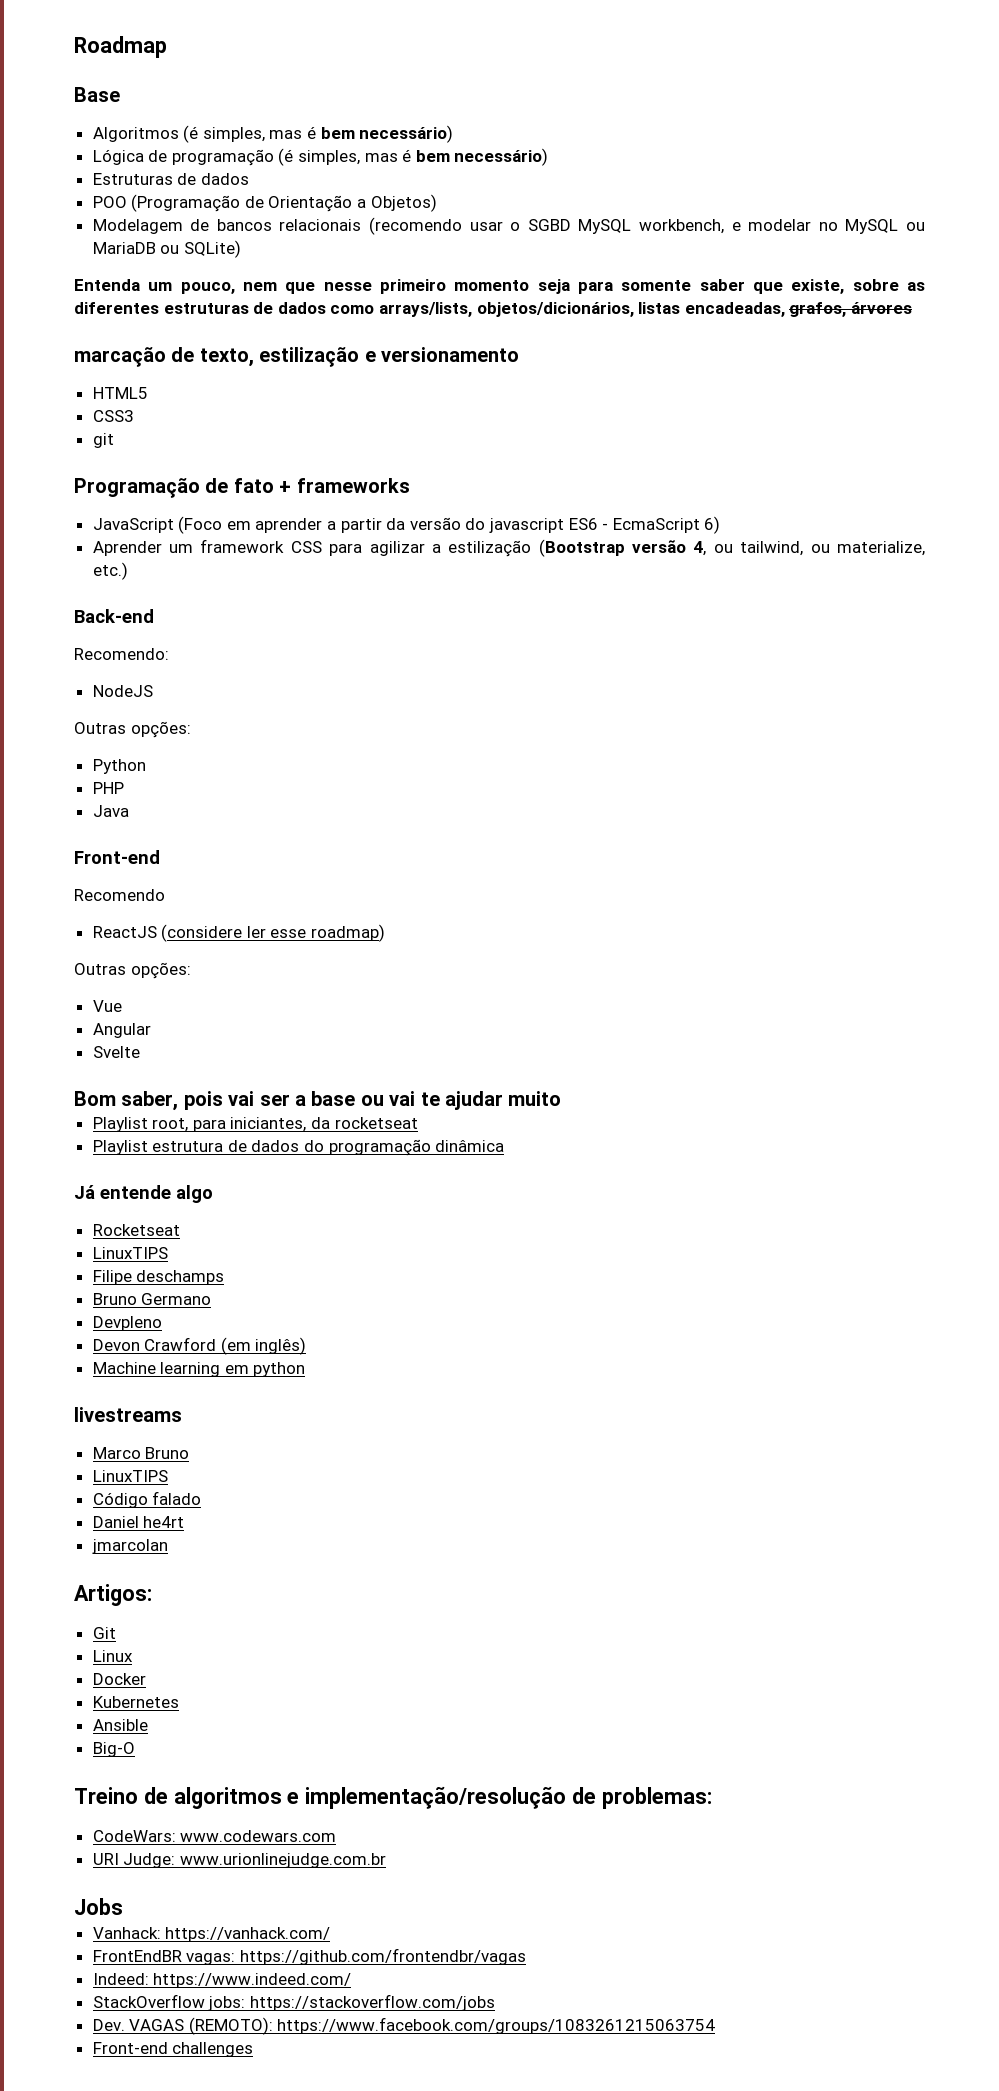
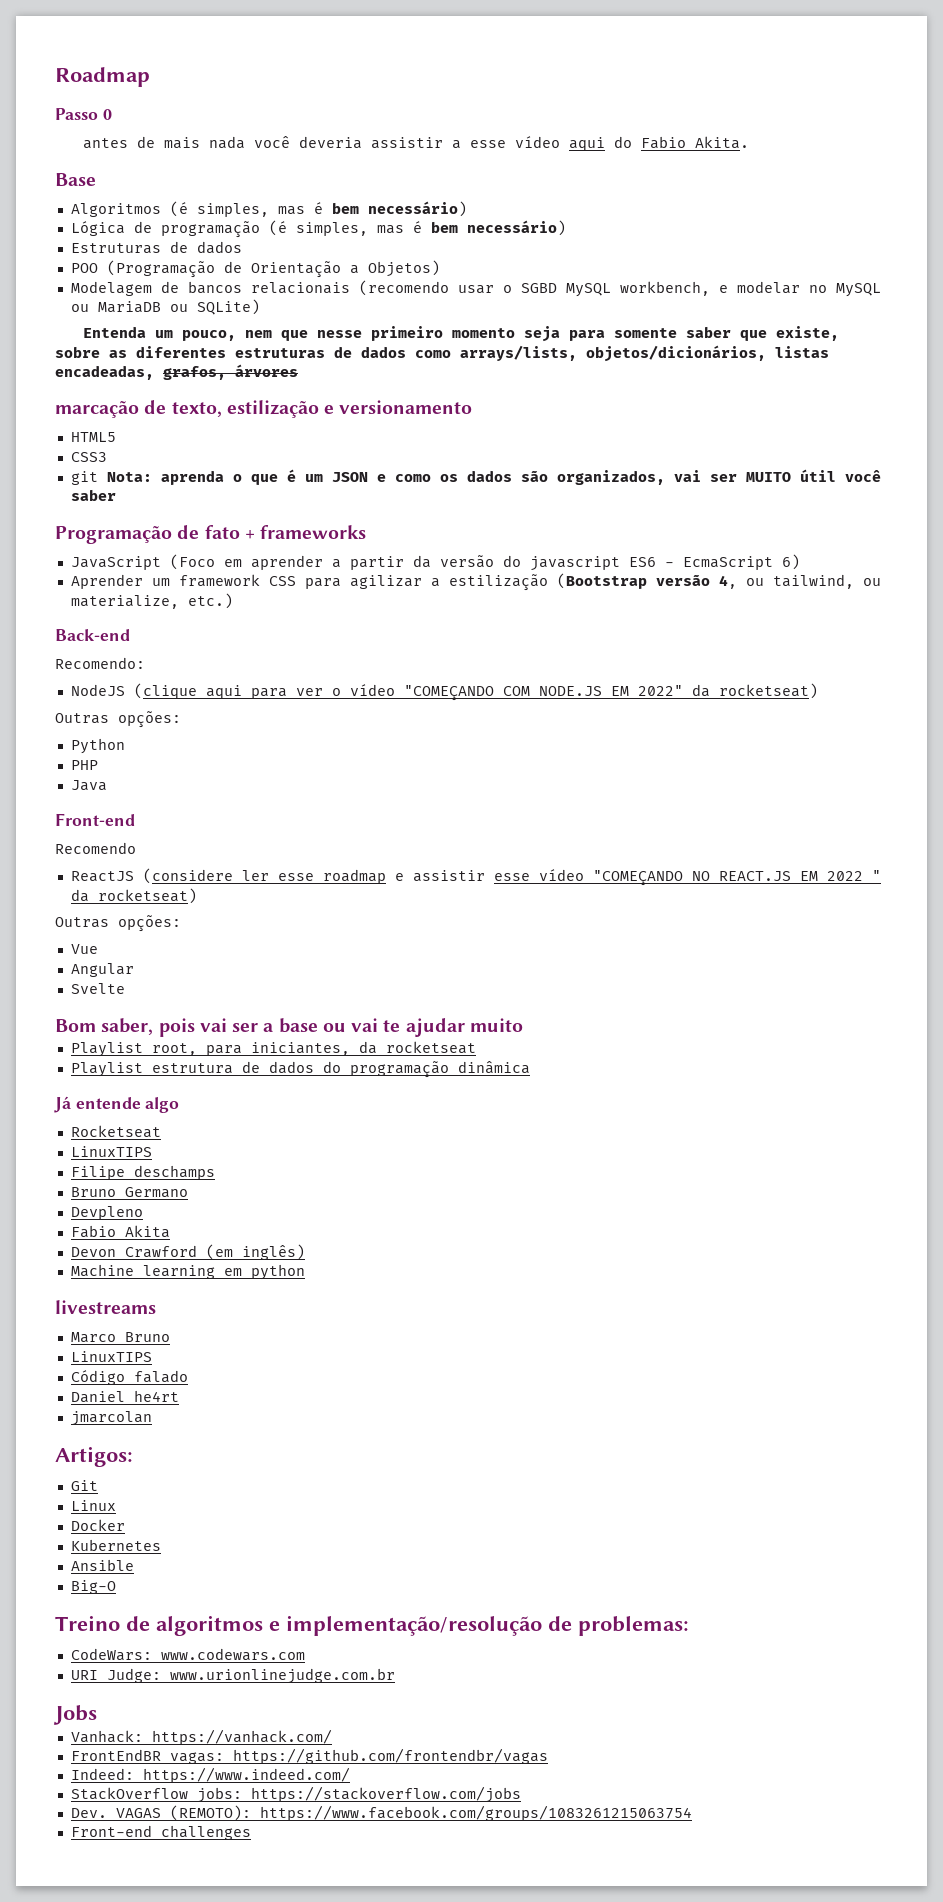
(167, 47) none -> [55,108,112,120] [82,136,749,151] // Passo 0 // antes de mais nada você deveria assistir a esse vídeo aqui do Fabio Akita.
(114, 440) none -> [106,469,881,485] [70,489,116,501] Nota: aprenda o que é um JSON e como os dados são organizados, vai ser MUITO útil você saber
(153, 691) none -> [133,683,818,701] (clique aqui para ver o vídeo "COMEÇANDO COM NODE.JS EM 2022" da rocketseat)
[311,924,386,942] roadmap) -> [322,869,881,886] [70,888,197,904] roadmap e assistir esse vídeo "COMEÇANDO NO REACT.JS EM 2022 " da rocketseat)
(162, 1323) none -> [70,1225,170,1238] // Fabio Akita

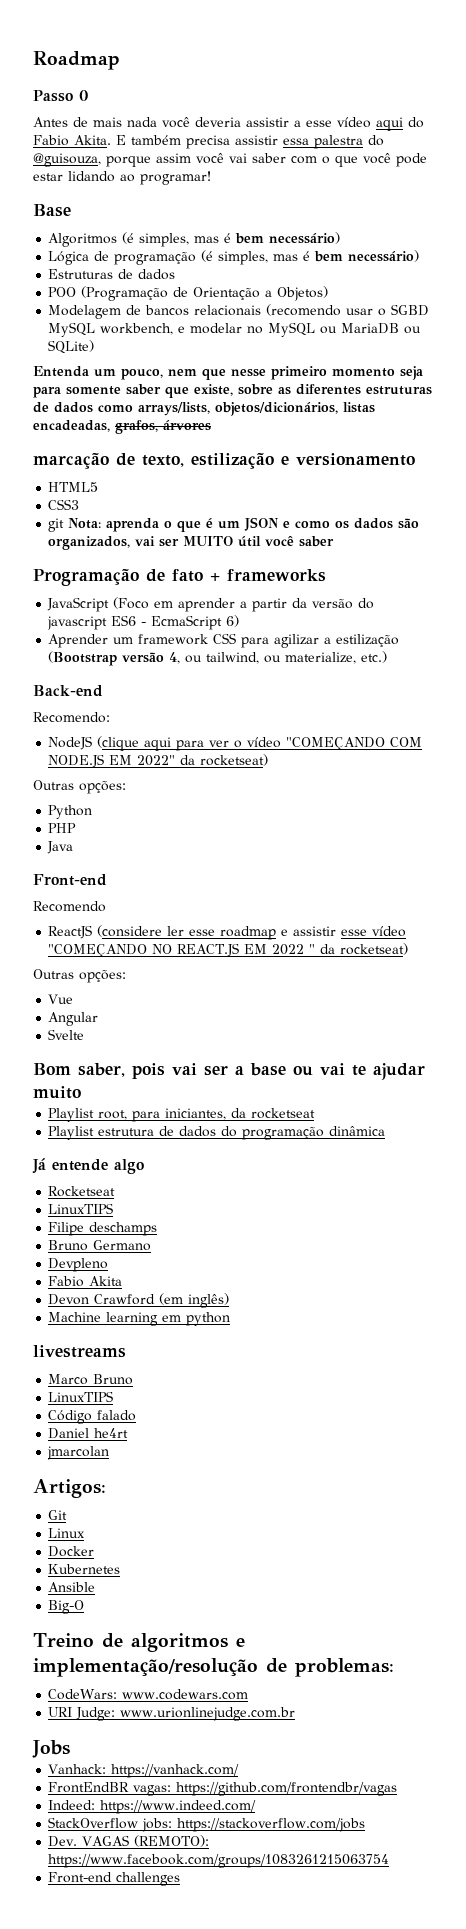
[82,138,128,149] antes -> [33,117,68,127] Antes
(749, 142) none -> [116,135,384,149] [33,153,427,167] [33,171,211,185] E também precisa assistir essa palestra do @guisouza, porque assim você vai saber com o que você pode estar lidando ao programar!

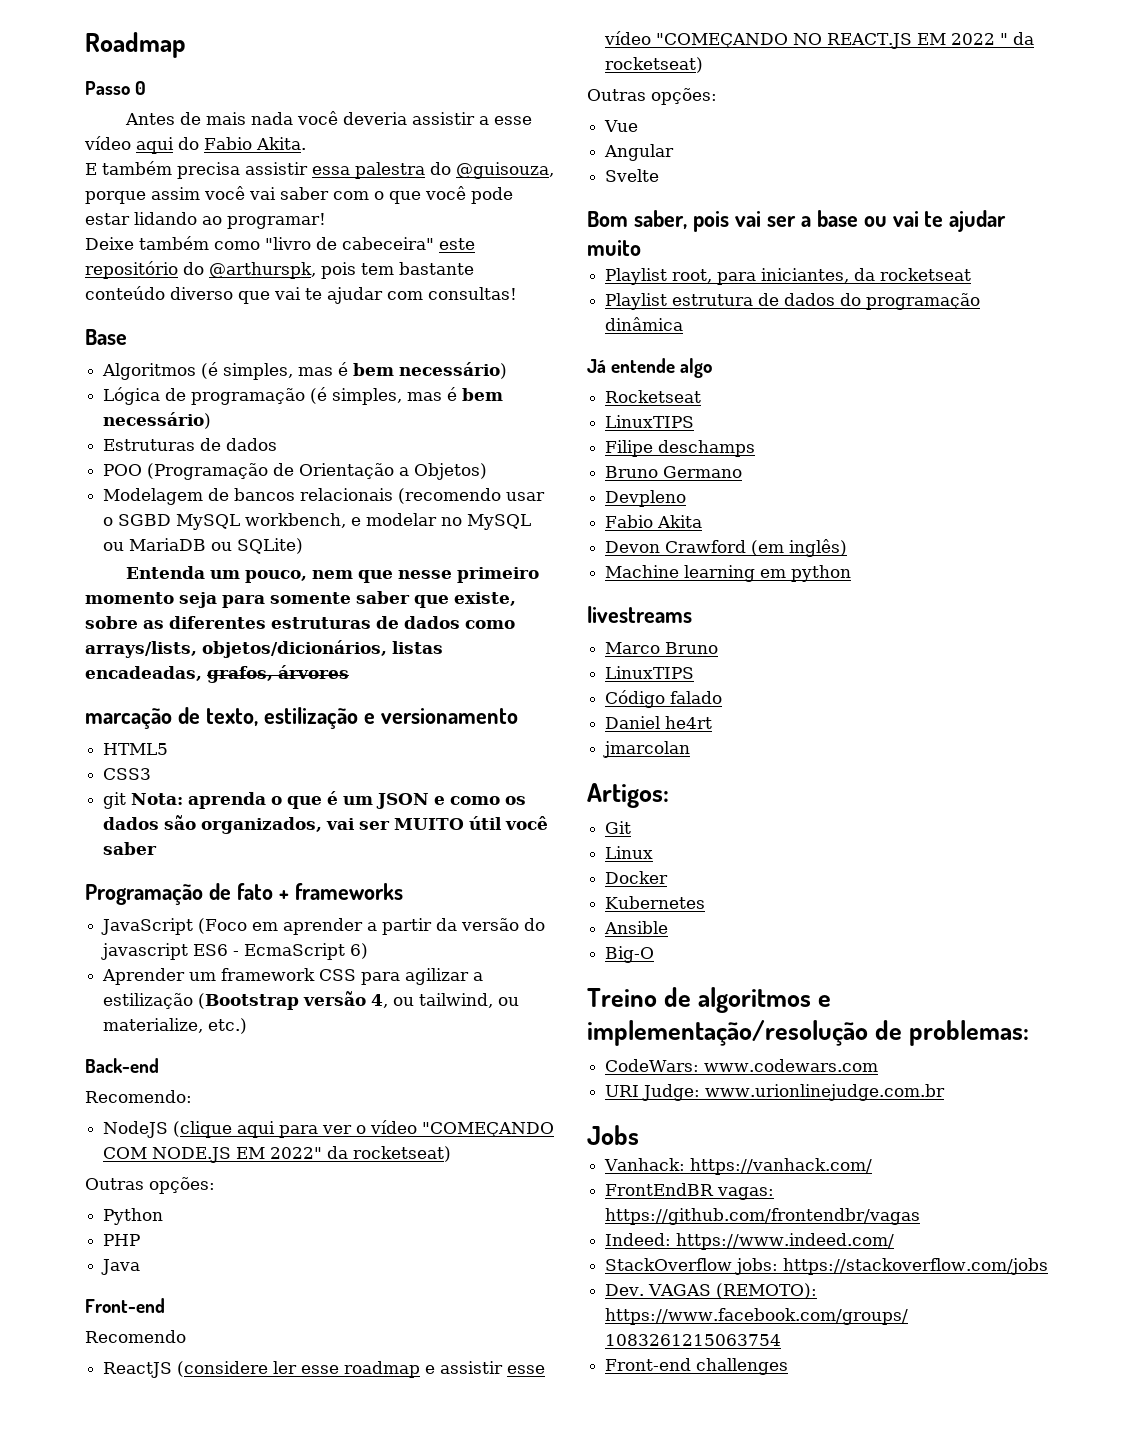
(111, 140) none -> (306, 143) //
(211, 178) none -> [85,236,475,250] [85,261,474,279] [85,286,517,304] // Deixe também como "livro de cabeceira" este repositório do @arthurspk, pois tem bastante conteúdo diverso que vai te ajudar com consultas!

